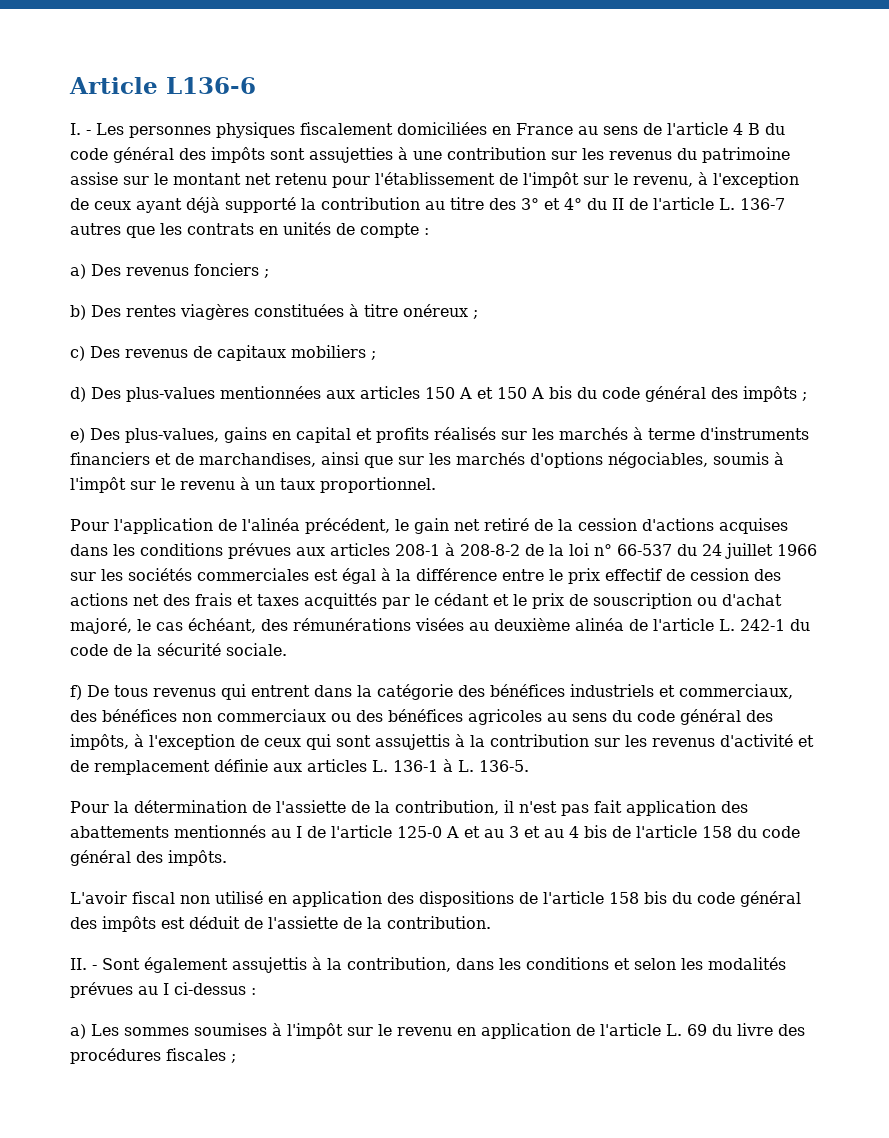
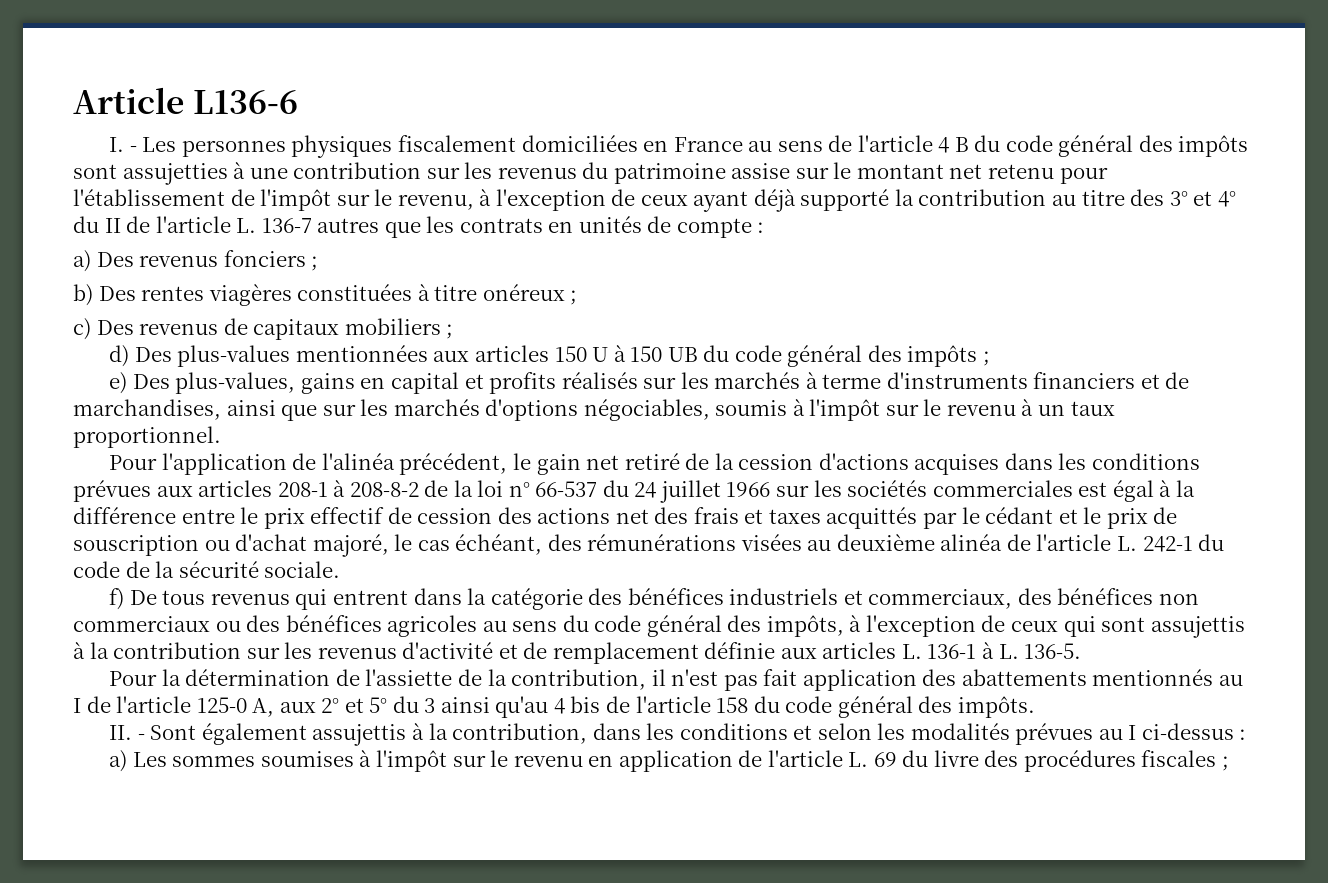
[459,386,572,399] A et 150 A bis -> [592,345,698,362] U à 150 UB
[446,826,564,838] A et au 3 et au -> [252,696,549,718] A, aux 2° et 5° du 3 ainsi qu'au
[70,891,801,907] [70,916,491,932] // L'avoir fiscal non utilisé en application des dispositions de l'article 158 bis du code général des impôts est déduit de l'assiette de la contribution. -> (1035, 707) none

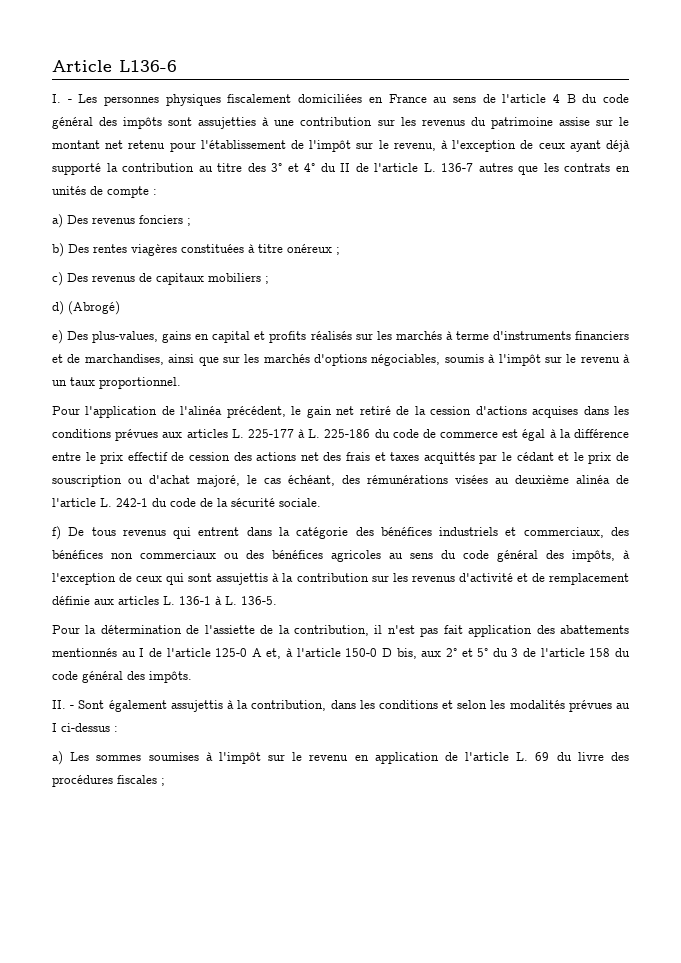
[134,345,990,367] Des plus-values mentionnées aux articles 150 U à 150 UB du code général des impôts ; -> [68,301,120,315] (Abrogé)
[277,480,1073,503] 208-1 à 208-8-2 de la loi n° 66-537 du 24 juillet 1966 sur les sociétés commerciales -> [231,429,499,438] L. 225-177 à L. 225-186 du code de commerce
[252,698,275,717] A, -> [251,648,417,659] A et, à l'article 150-0 D bis,
[440,696,601,718] ainsi qu'au 4 bis -> (519, 652) none

